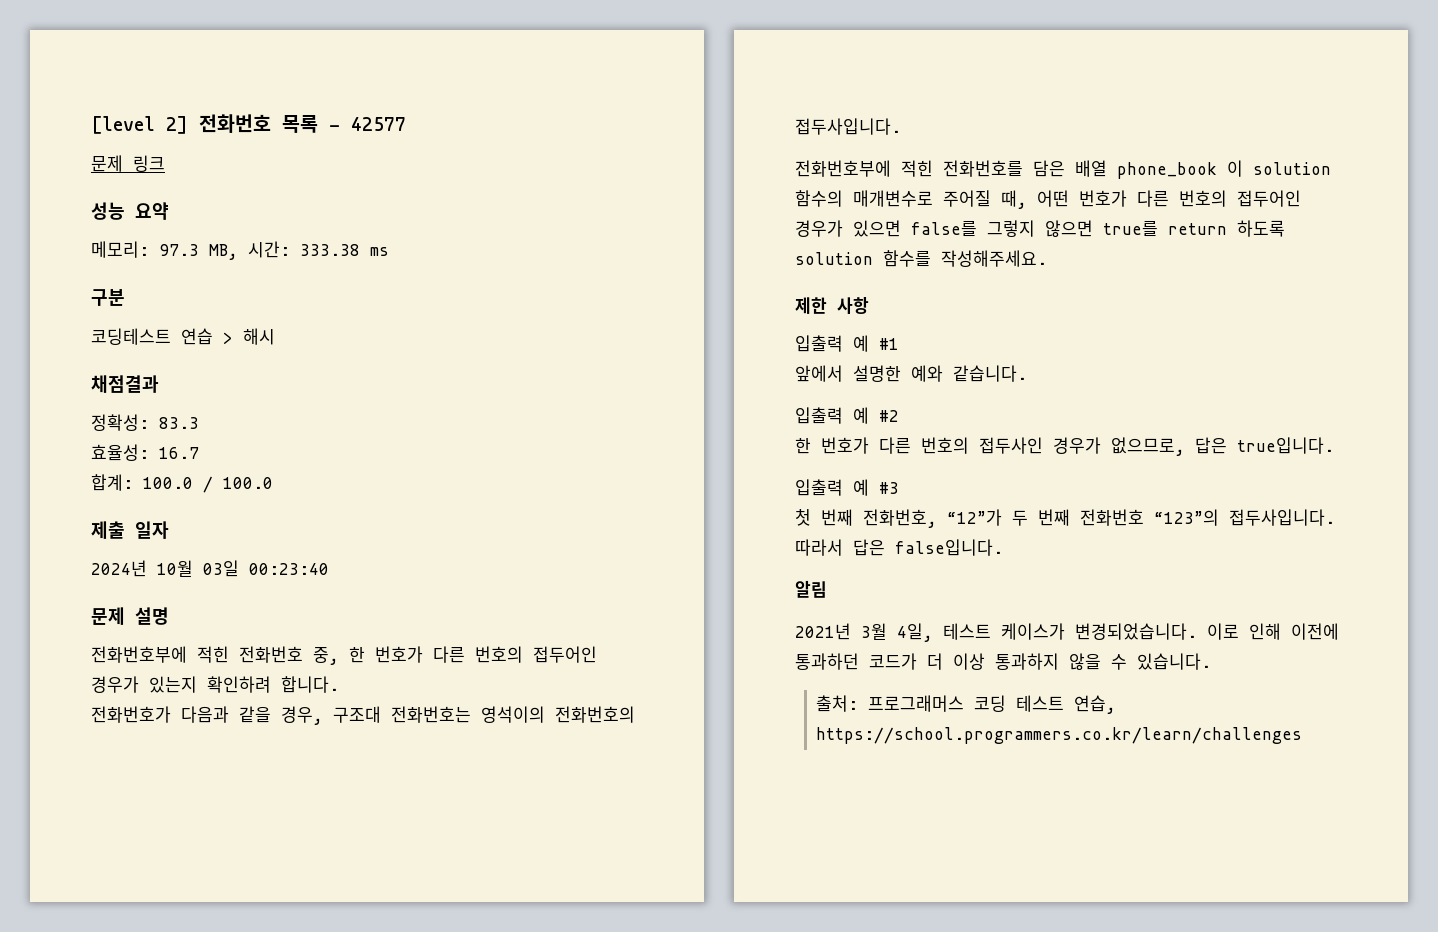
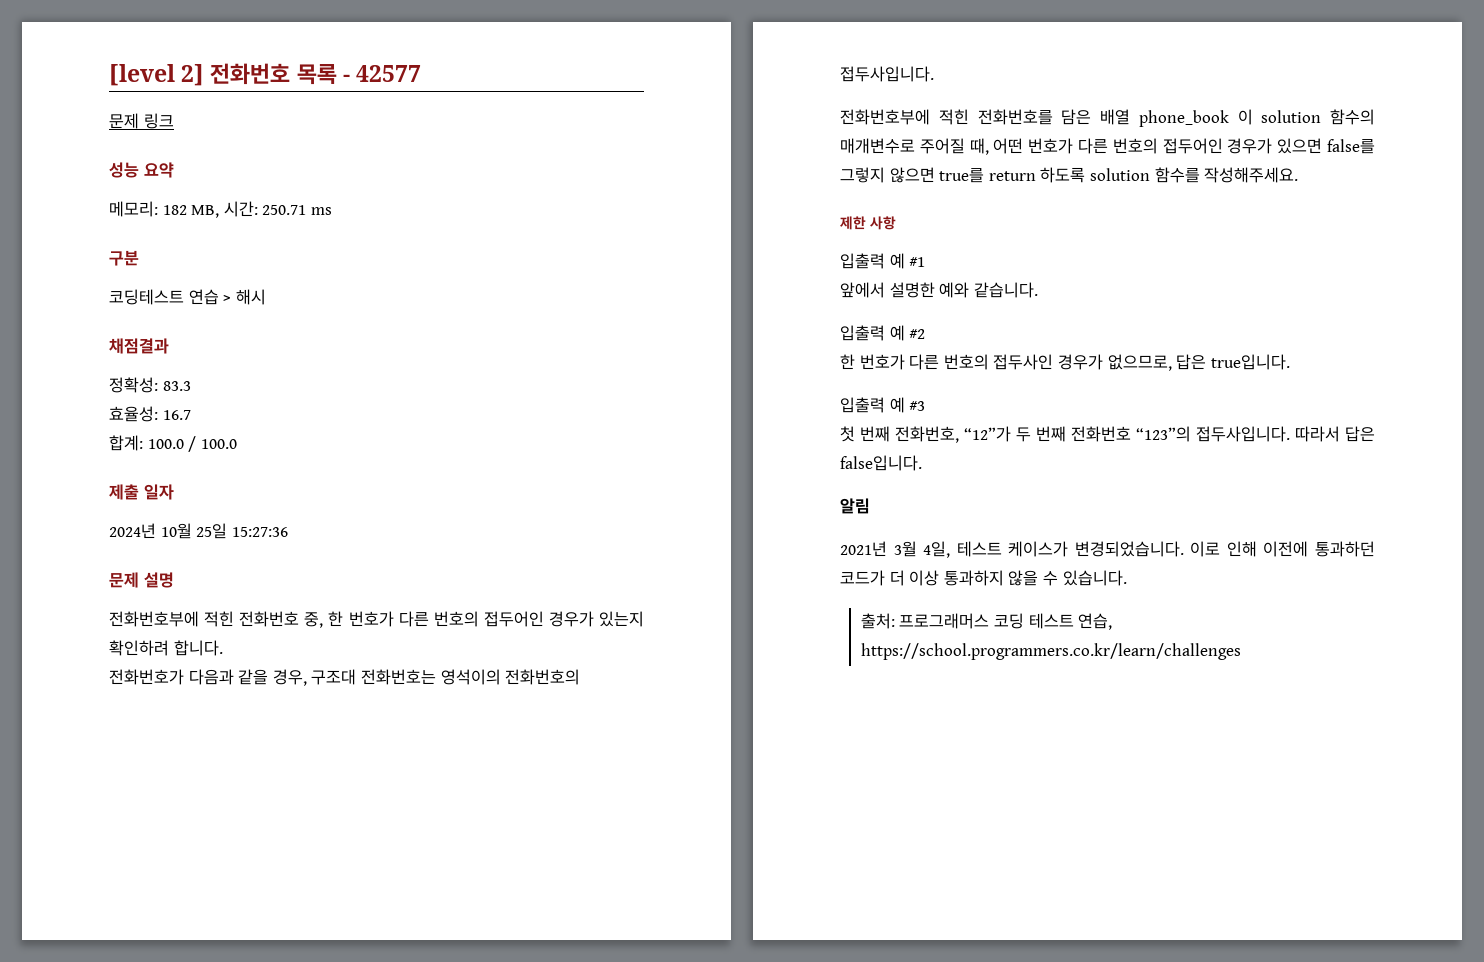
[159,244,199,256] 97.3 -> [162,205,187,215] 182
[300,244,360,256] 333.38 -> [262,205,307,215] 250.71
[203,560,329,577] 03일 00:23:40 -> [196,523,288,539] 25일 15:27:36

